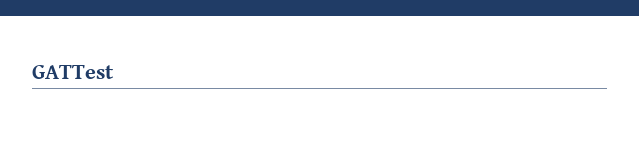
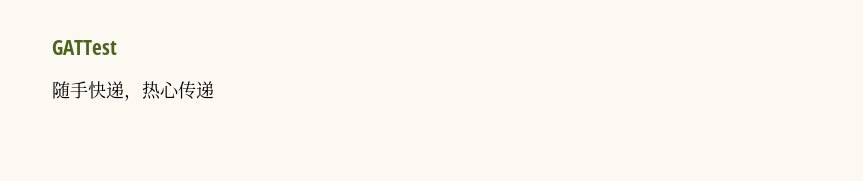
(114, 72) none -> [52,81,214,101] // 随手快递，热心传递

